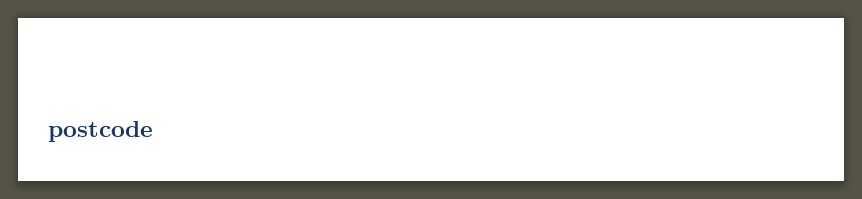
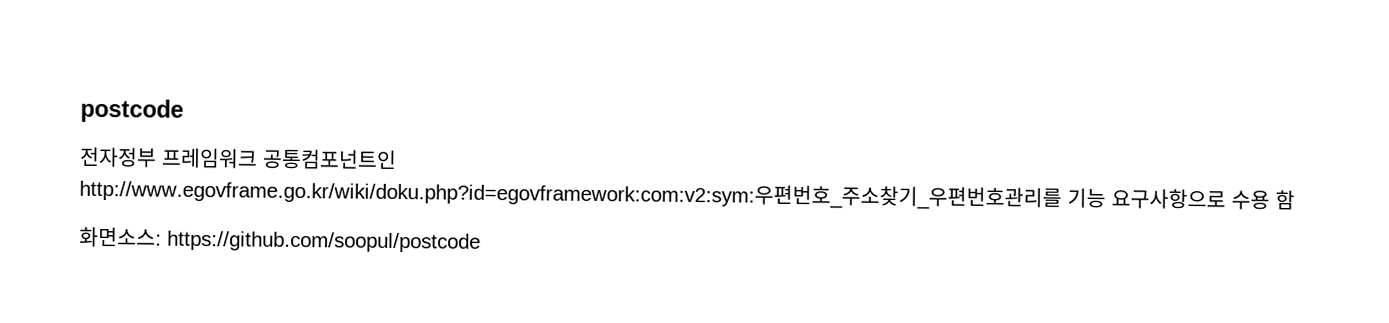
(153, 131) none -> [79,146,397,170] [79,177,1295,211] [79,226,481,253] // 전자정부 프레임워크 공통컴포넌트인 http://www.egovframe.go.kr/wiki/doku.php?id=egovframework:com:v2:sym:우편번호_주소찾기_우편번호관리를 기능 요구사항으로 수용 함 // 화면소스: https://github.com/soopul/postcode

